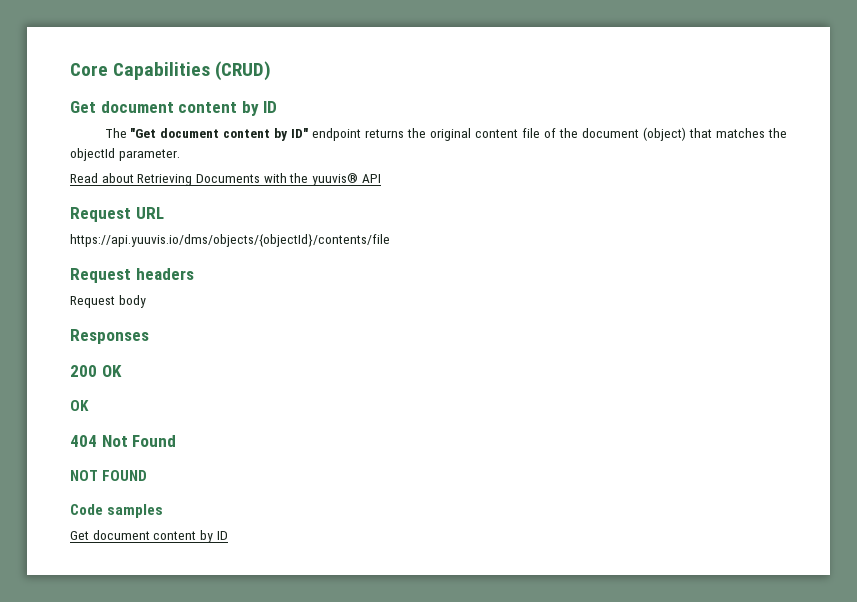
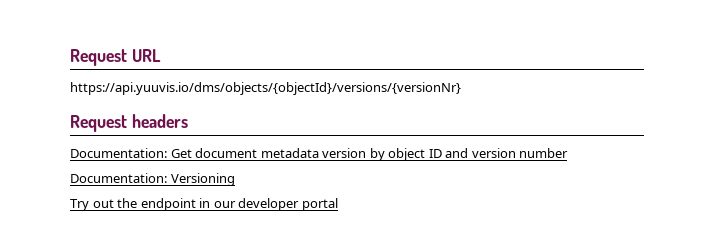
[70,61,272,81] [70,101,278,116] [104,127,787,141] [70,148,180,161] [70,173,381,186] Core Capabilities (CRUD) // Get document content by ID // The "Get document content by ID" endpoint returns the original content file of the document (object) that matches the objectId parameter. // Read about Retrieving Documents with the yuuvis® API // -> (70, 57) none
[70,234,390,247] https://api.yuuvis.io/dms/objects/{objectId}/contents/file -> [70,82,461,95] https://api.yuuvis.io/dms/objects/{objectId}/versions/{versionNr}
[70,295,146,308] [70,329,149,344] [70,365,122,377] [70,400,89,411] [70,435,177,447] [70,470,148,481] [70,504,164,518] [70,530,228,543] Request body // Responses // 200 OK // OK // 404 Not Found // NOT FOUND // Code samples // Get document content by ID -> [70,148,569,161] [70,173,235,186] [70,198,338,211] Documentation: Get document metadata version by object ID and version number // Documentation: Versioning // Try out the endpoint in our developer portal

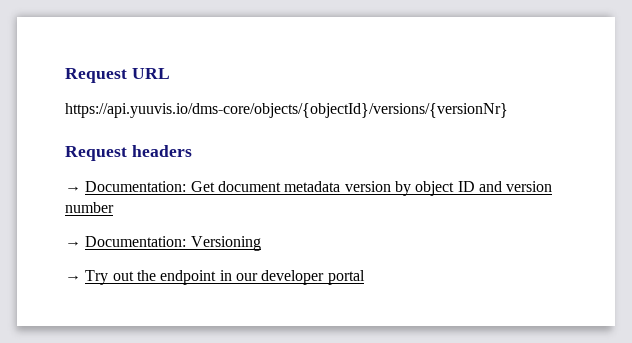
[70,82,461,95] https://api.yuuvis.io/dms/objects/{objectId}/versions/{versionNr} -> [65,103,508,118] https://api.yuuvis.io/dms-core/objects/{objectId}/versions/{versionNr}
(188, 121) none -> [65,186,81,192] →
(569, 153) none -> [65,241,81,247] →
(235, 179) none -> [65,275,81,281] →

